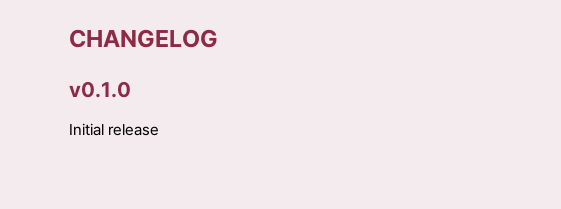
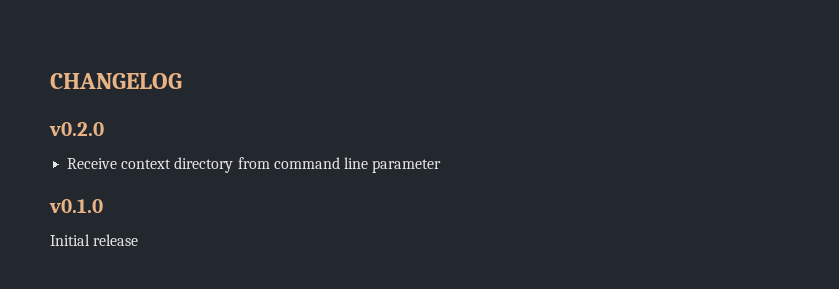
(218, 38) none -> [49,122,104,136] [67,157,442,173] // v0.2.0 // Receive context directory from command line parameter

